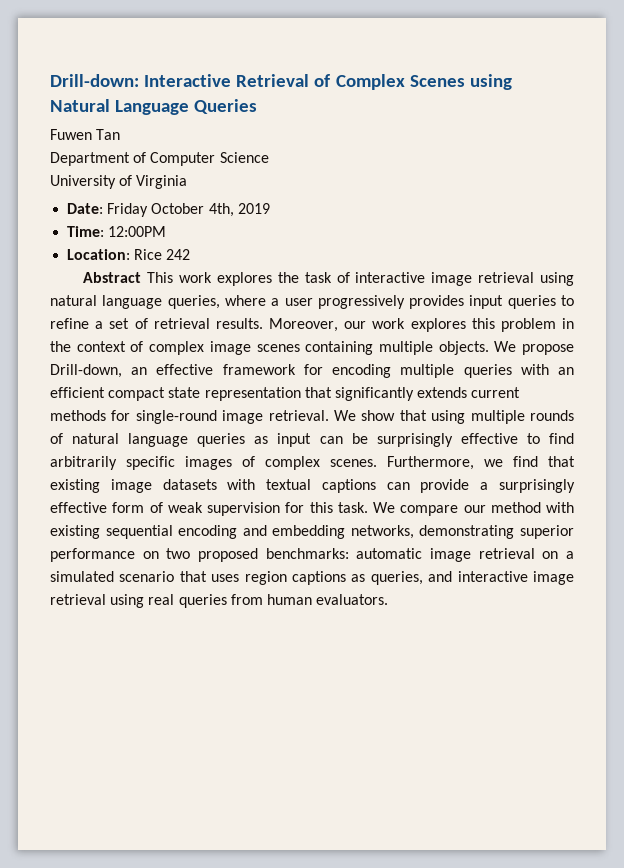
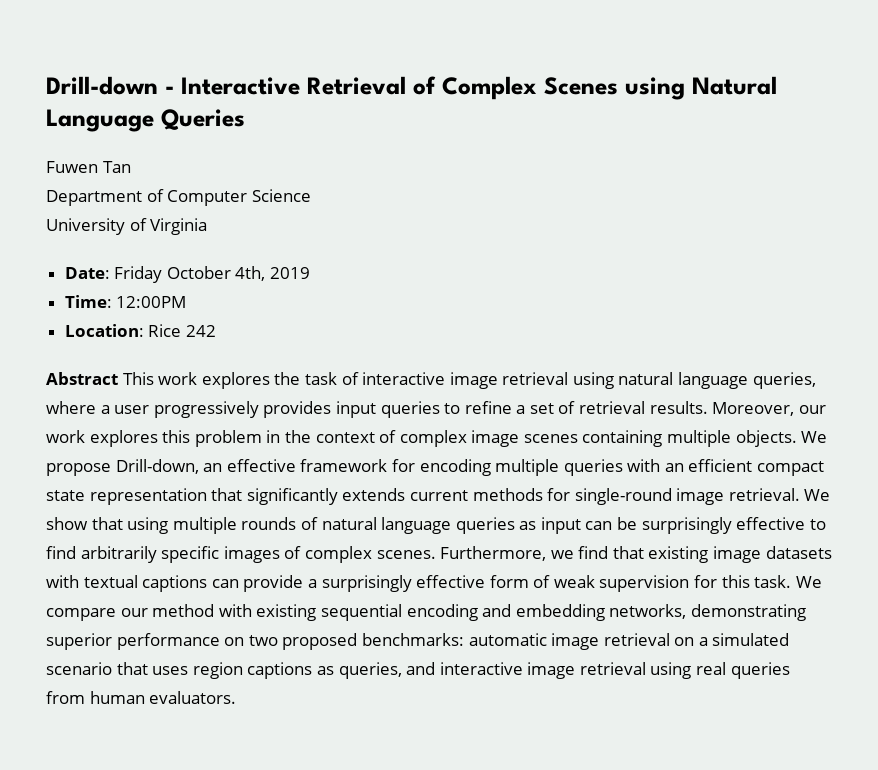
[50,74,139,87] Drill-down: -> [46,76,174,95] Drill-down -

